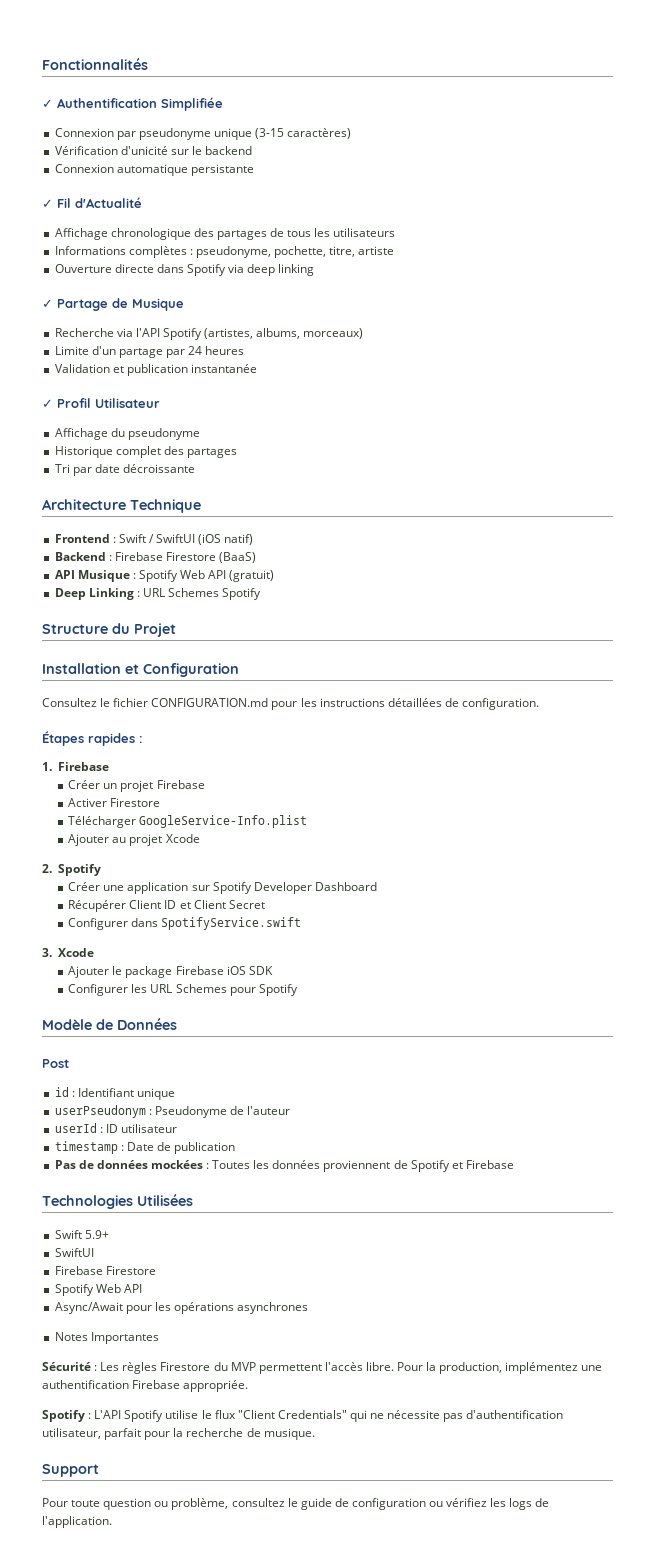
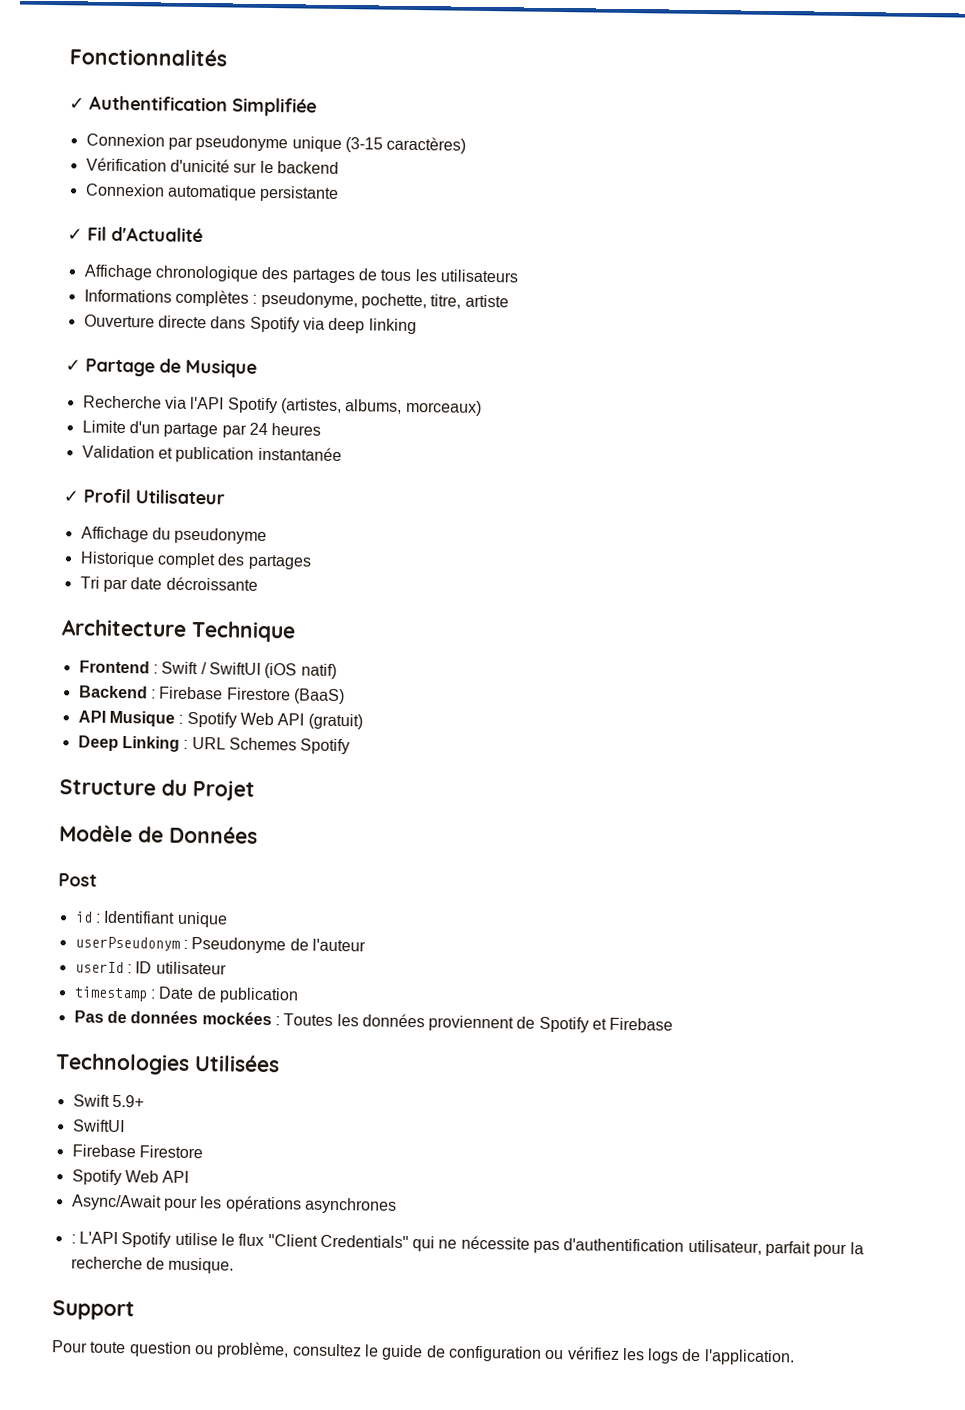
[42,663,239,677] [42,698,539,710] [42,731,143,746] [42,762,109,771] [68,780,205,792] [68,798,161,807] [68,815,308,828] [68,834,200,846] [42,864,101,876] [68,882,377,894] [68,900,265,912] [68,917,302,930] [42,948,94,957] [68,966,273,978] [68,984,298,996] // Installation et Configuration // Consultez le fichier CONFIGURATION.md pour les instructions détaillées de configuration. // Étapes rapides : // 1. Firebase // Créer un projet Firebase // Activer Firestore // Télécharger GoogleService-Info.plist // Ajouter au projet Xcode // 2. Spotify // Créer une application sur Spotify Developer Dashboard // Récupérer Client ID et Client Secret // Configurer dans SpotifyService.swift // 3. Xcode // Ajouter le package Firebase iOS SDK // Configurer les URL Schemes pour Spotify -> (255, 790) none
[54,1332,159,1344] [42,1362,603,1374] [42,1380,249,1392] [42,1410,85,1422] Notes Importantes // Sécurité : Les règles Firestore du MVP permettent l'accès libre. Pour la production, implémentez une authentification Firebase appropriée. // Spotify -> (397, 1205) none

